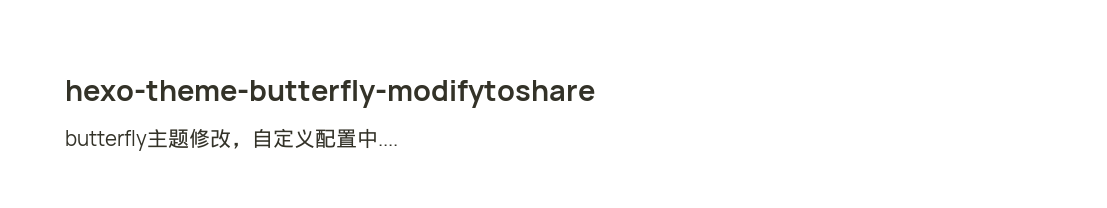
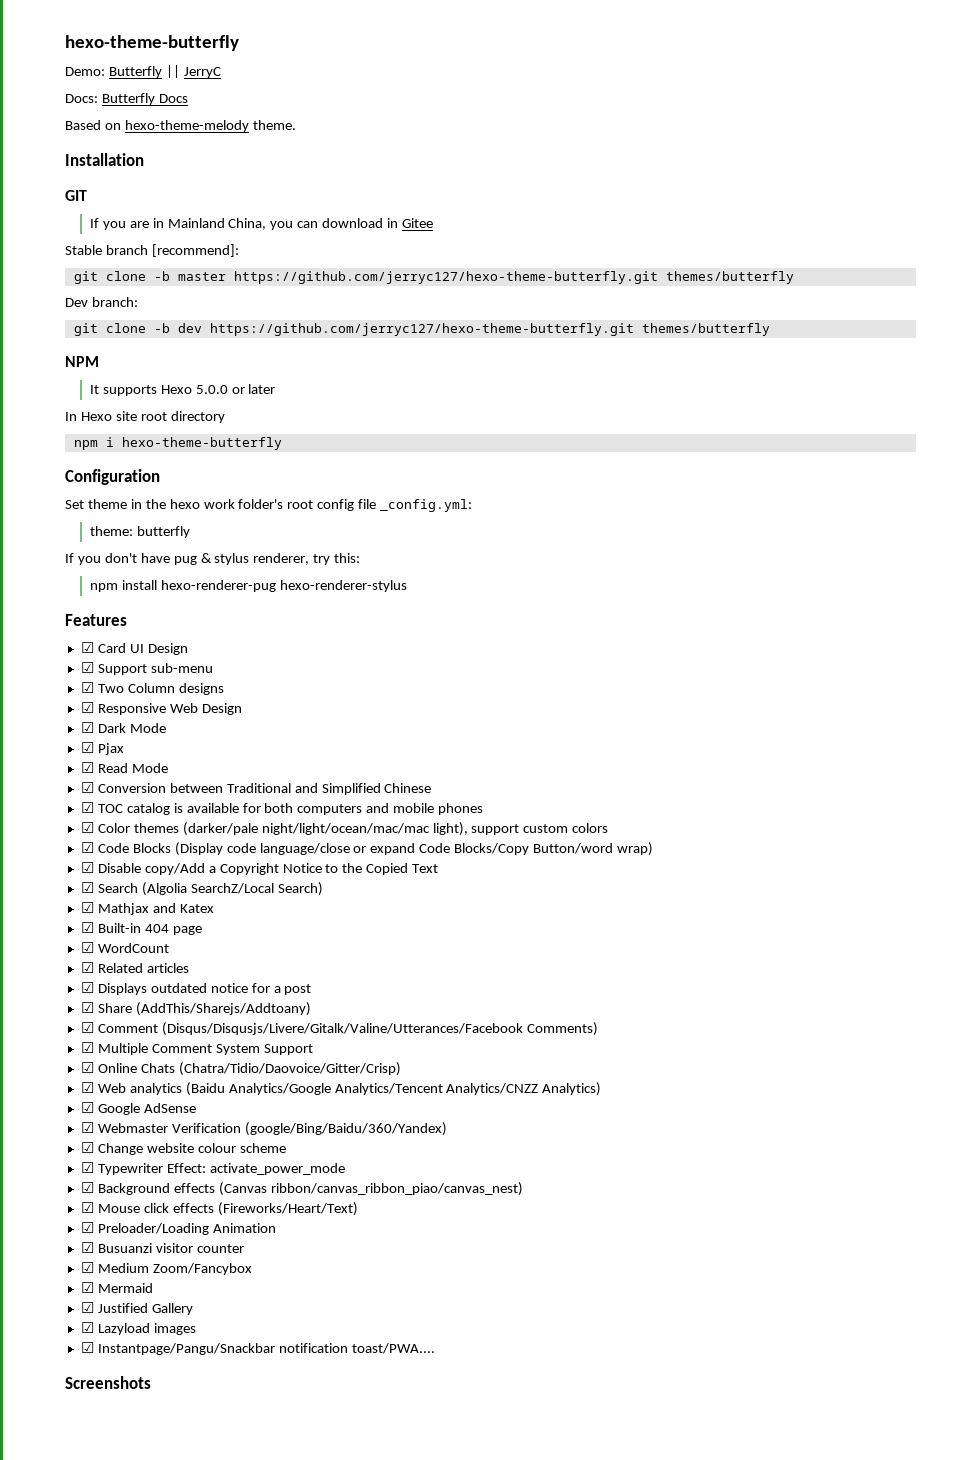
[65,80,595,108] [65,128,398,151] hexo-theme-butterfly-modifytoshare // butterfly主题修改，自定义配置中.... -> [65,35,239,51] [65,65,221,78] [65,93,188,105] [65,120,296,132] [65,153,144,166] [65,190,87,201] [89,218,434,230] [65,244,239,257] [73,271,794,284] [65,297,138,307] [73,323,770,336] [65,356,99,367] [89,384,276,396] [65,411,225,423] [73,437,282,450] [65,469,160,485] [65,499,473,512] [89,526,190,538] [65,553,361,565] [89,580,407,592] [65,614,127,626] [80,642,188,655] [80,662,213,675] [80,682,224,695] [80,702,242,715] [80,722,166,733] [80,742,124,755] [80,762,168,773] [80,782,432,795] [80,802,484,815] [80,822,609,836] [80,842,654,856] [80,862,439,875] [80,882,323,896] [80,902,214,915] [80,922,202,935] [80,942,169,953] [80,962,189,973] [80,982,312,995] [80,1002,311,1016] [80,1022,598,1036] [80,1042,313,1055] [80,1062,401,1076] [80,1082,602,1096] [80,1102,196,1115] [80,1122,447,1136] [80,1142,286,1155] [80,1162,345,1175] [80,1182,523,1196] [80,1202,358,1216] [80,1222,276,1235] [80,1242,244,1253] [80,1262,252,1275] [80,1282,153,1293] [80,1302,193,1315] [80,1322,196,1335] [80,1342,435,1355] [65,1376,151,1389] hexo-theme-butterfly // Demo: Butterfly || JerryC // Docs: Butterfly Docs // Based on hexo-theme-melody theme. // Installation // GIT // If you are in Mainland China, you can download in Gitee // Stable branch [recommend]: // git clone -b master https://github.com/jerryc127/hexo-theme-butterfly.git themes/butterfly // Dev branch: // git clone -b dev https://github.com/jerryc127/hexo-theme-butterfly.git themes/butterfly // NPM // It supports Hexo 5.0.0 or later // In Hexo site root directory // npm i hexo-theme-butterfly // Configuration // Set theme in the hexo work folder's root config file _config.yml: // theme: butterfly // If you don't have pug & stylus renderer, try this: // npm install hexo-renderer-pug hexo-renderer-stylus // Features // ☑ Card UI Design // ☑ Support sub-menu // ☑ Two Column designs // ☑ Responsive Web Design // ☑ Dark Mode // ☑ Pjax // ☑ Read Mode // ☑ Conversion between Traditional and Simplified Chinese // ☑ TOC catalog is available for both computers and mobile phones // ☑ Color themes (darker/pale night/light/ocean/mac/mac light), support custom colors // ☑ Code Blocks (Display code language/close or expand Code Blocks/Copy Button/word wrap) // ☑ Disable copy/Add a Copyright Notice to the Copied Text // ☑ Search (Algolia SearchZ/Local Search) // ☑ Mathjax and Katex // ☑ Built-in 404 page // ☑ WordCount // ☑ Related articles // ☑ Displays outdated notice for a post // ☑ Share (AddThis/Sharejs/Addtoany) // ☑ Comment (Disqus/Disqusjs/Livere/Gitalk/Valine/Utterances/Facebook Comments) // ☑ Multiple Comment System Support // ☑ Online Chats (Chatra/Tidio/Daovoice/Gitter/Crisp) // ☑ Web analytics (Baidu Analytics/Google Analytics/Tencent Analytics/CNZZ Analytics) // ☑ Google AdSense // ☑ Webmaster Verification (google/Bing/Baidu/360/Yandex) // ☑ Change website colour scheme // ☑ Typewriter Effect: activate_power_mode // ☑ Background effects (Canvas ribbon/canvas_ribbon_piao/canvas_nest) // ☑ Mouse click effects (Fireworks/Heart/Text) // ☑ Preloader/Loading Animation // ☑ Busuanzi visitor counter // ☑ Medium Zoom/Fancybox // ☑ Mermaid // ☑ Justified Gallery // ☑ Lazyload images // ☑ Instantpage/Pangu/Snackbar notification toast/PWA.... // Screenshots

